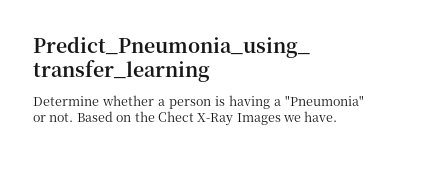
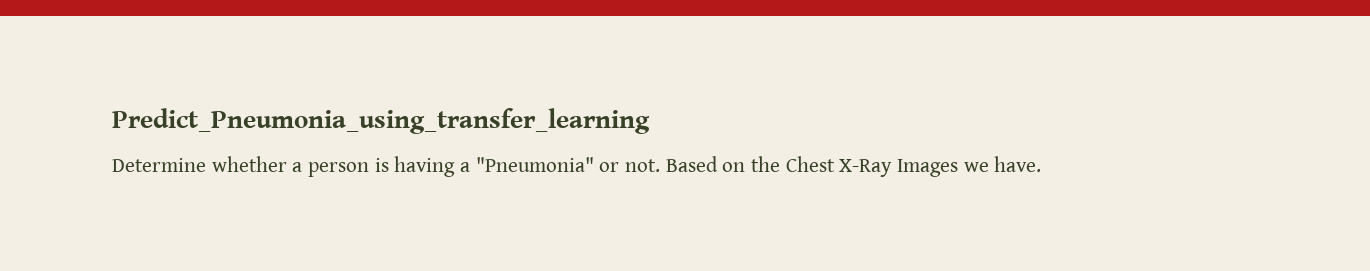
[157,111,194,122] Chect -> [785,156,835,172] Chest

